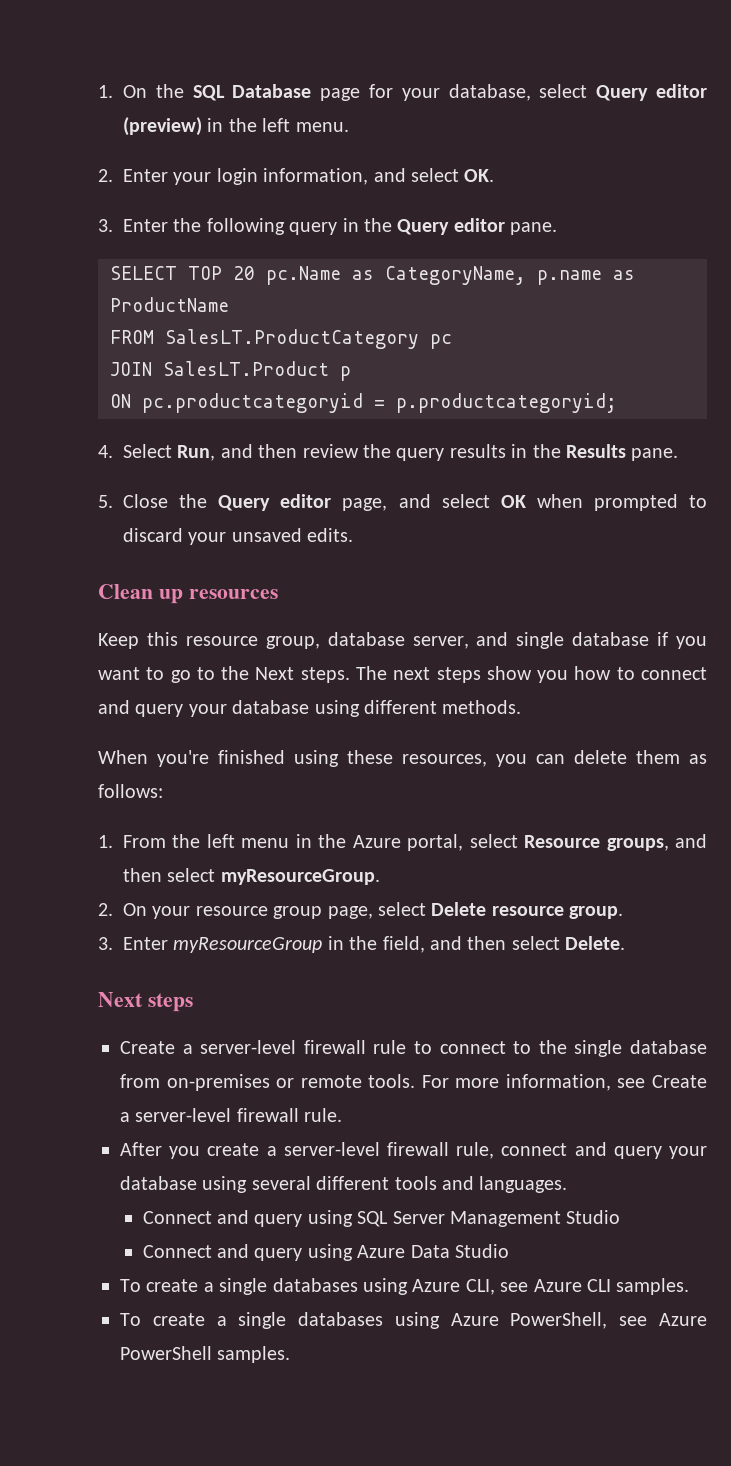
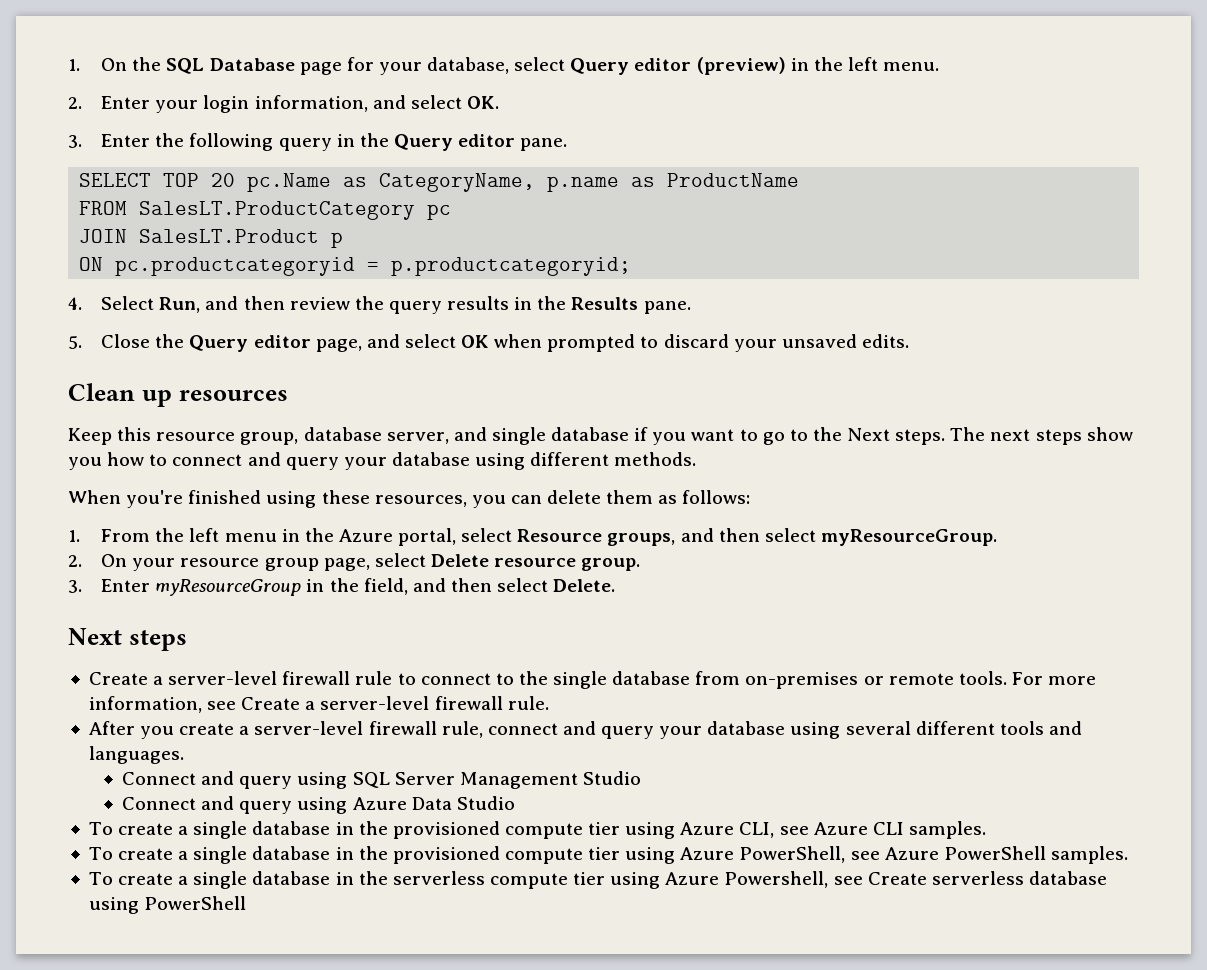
[272,1278,358,1292] databases -> [252,821,621,839] database in the provisioned compute tier
[298,1312,384,1326] databases -> [252,846,621,864] database in the provisioned compute tier
(291, 1354) none -> [88,871,1107,889] [88,896,247,914] // To create a single database in the serverless compute tier using Azure Powershell, see Create serverless database using PowerShell

